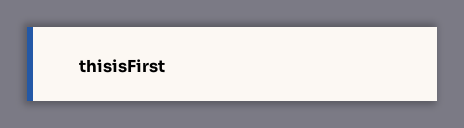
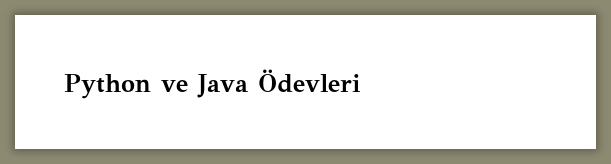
[79,59,165,73] thisisFirst -> [64,69,360,99] Python ve Java Ödevleri

